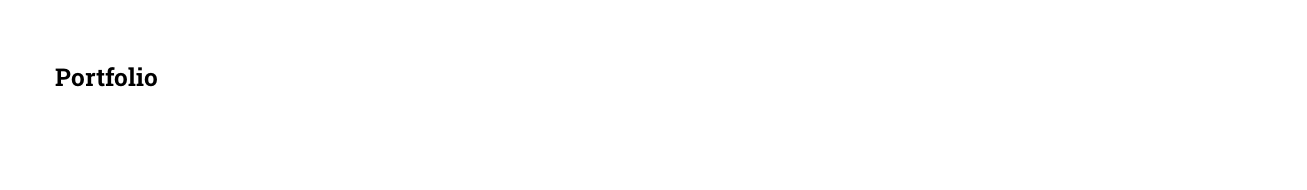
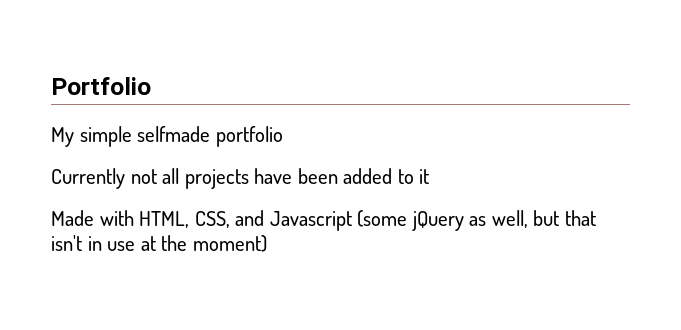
(158, 77) none -> [51,126,283,147] [51,168,430,189] [51,210,596,231] [51,235,267,252] // My simple selfmade portfolio // Currently not all projects have been added to it // Made with HTML, CSS, and Javascript (some jQuery as well, but that isn't in use at the moment)

